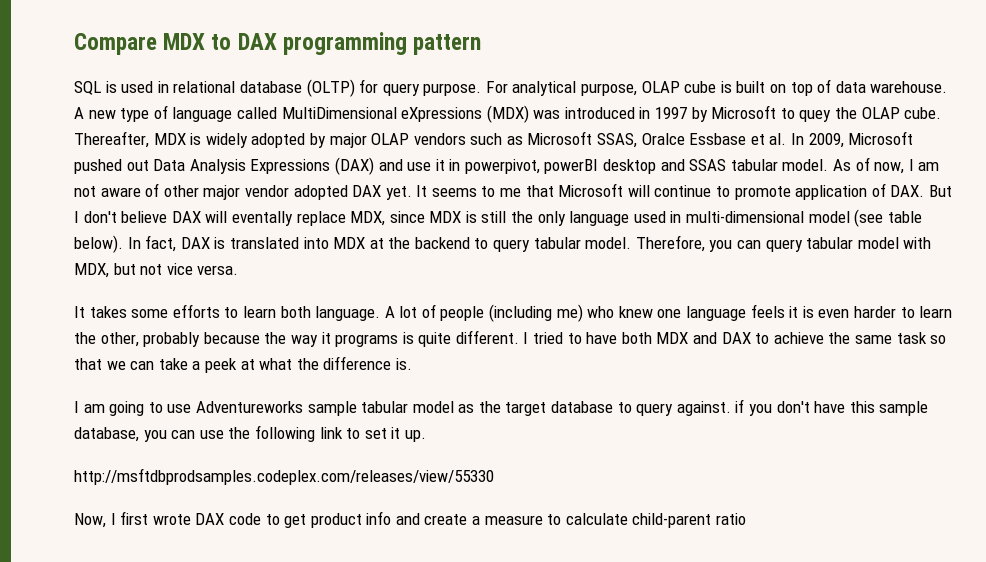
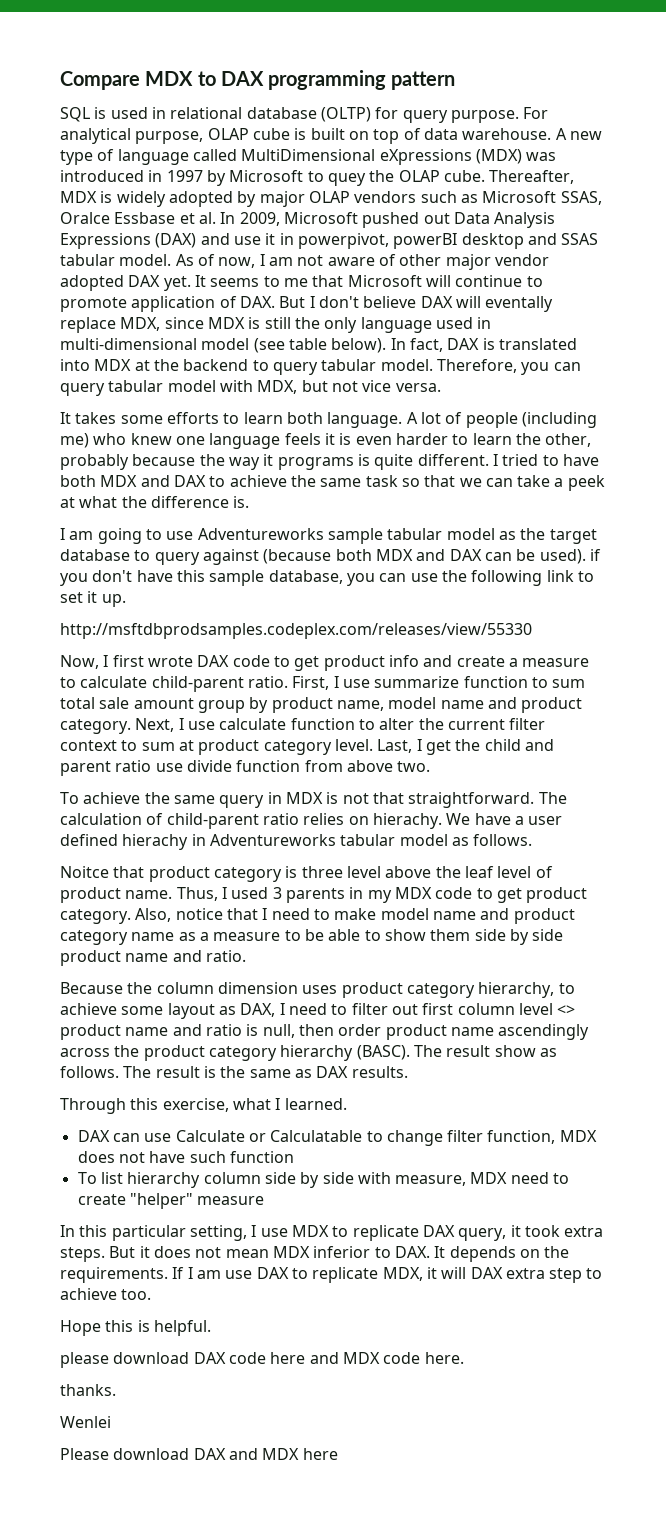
[676,401,731,416] against. -> [202,549,586,565] against (because both MDX and DAX can be used).
[716,513,747,525] ratio -> [247,676,586,690] [60,697,583,713] [60,718,546,734] [60,739,554,755] [60,760,431,776] [60,792,567,808] [60,813,563,829] [60,834,533,850] [60,866,553,882] [60,887,588,903] [60,908,575,924] [60,929,564,945] [60,950,246,966] [60,982,575,998] [60,1003,576,1019] [60,1024,590,1040] [60,1045,557,1061] [60,1066,408,1078] [60,1098,347,1114] [77,1130,597,1146] [77,1151,294,1163] [77,1172,570,1188] [77,1193,265,1209] [60,1225,604,1241] [60,1246,570,1262] [60,1267,603,1283] [60,1288,152,1300] [60,1320,211,1336] [60,1352,464,1368] [60,1384,116,1396] [60,1416,111,1428] [60,1448,338,1460] ratio. First, I use summarize function to sum total sale amount group by product name, model name and product category. Next, I use calculate function to alter the current filter context to sum at product category level. Last, I get the child and parent ratio use divide function from above two. // To achieve the same query in MDX is not that straightforward. The calculation of child-parent ratio relies on hierachy. We have a user defined hierachy in Adventureworks tabular model as follows. // Noitce that product category is three level above the leaf level of product name. Thus, I used 3 parents in my MDX code to get product category. Also, notice that I need to make model name and product category name as a measure to be able to show them side by side product name and ratio. // Because the column dimension uses product category hierarchy, to achieve some layout as DAX, I need to filter out first column level <> product name and ratio is null, then order product name ascendingly across the product category hierarchy (BASC). The result show as follows. The result is the same as DAX results. // Through this exercise, what I learned. // DAX can use Calculate or Calculatable to change filter function, MDX does not have such function // To list hierarchy column side by side with measure, MDX need to create "helper" measure // In this particular setting, I use MDX to replicate DAX query, it took extra steps. But it does not mean MDX inferior to DAX. It depends on the requirements. If I am use DAX to replicate MDX, it will DAX extra step to achieve too. // Hope this is helpful. // please download DAX code here and MDX code here. // thanks. // Wenlei // Please download DAX and MDX here

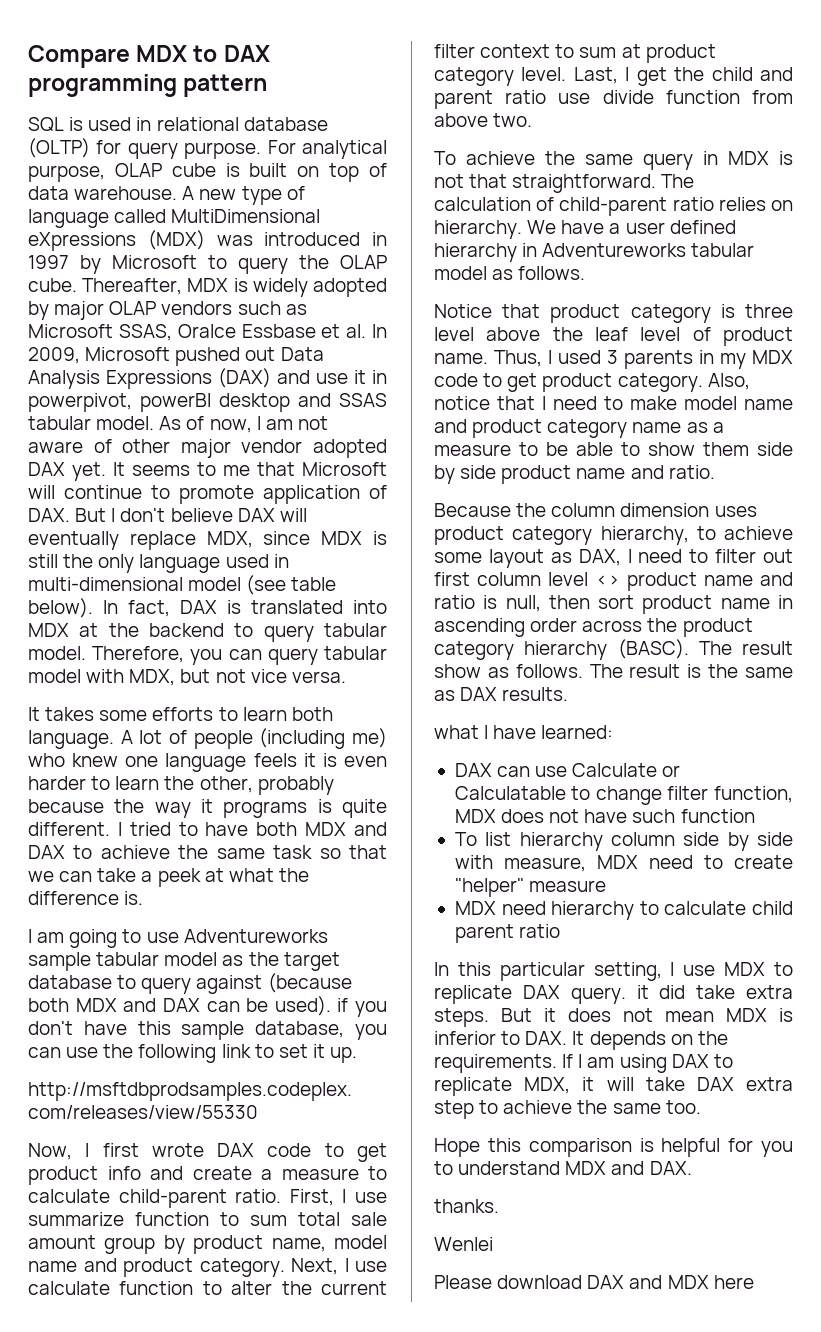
[327,173,366,186] quey -> [238,257,288,274] query
[485,296,554,312] eventally -> [28,531,119,550] eventually
[372,813,442,829] hierachy. -> [434,220,522,239] hierarchy.
[122,834,189,850] hierachy -> [434,243,517,262] hierarchy
[60,866,109,878] Noitce -> [434,304,492,318] Notice
[338,1024,590,1040] order product name ascendingly -> [598,595,793,614] [434,618,578,637] sort product name in ascending order
[60,1098,347,1114] Through this exercise, what I learned. -> [434,725,614,739] what I have learned:
(265, 1200) none -> [454,901,793,920] [454,924,561,943] // MDX need hierarchy to calculate child parent ratio
[458,1225,560,1241] query, it took -> [570,985,736,1004] query. it did take
(310, 1252) none -> [779,1008,793,1022] is
[225,1270,253,1279] use -> [619,1054,667,1073] using
(467, 1273) none -> [645,1077,685,1091] take
(117, 1294) none -> [577,1100,661,1114] the same
[137,1320,211,1336] [60,1352,464,1368] is helpful. // please download DAX code here and MDX code here. -> [528,1138,793,1157] [434,1161,692,1175] comparison is helpful for you to understand MDX and DAX.

